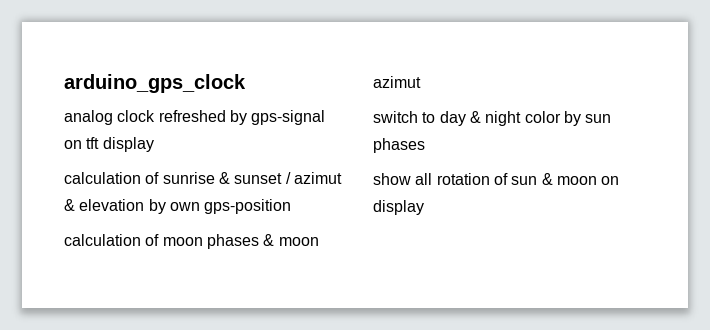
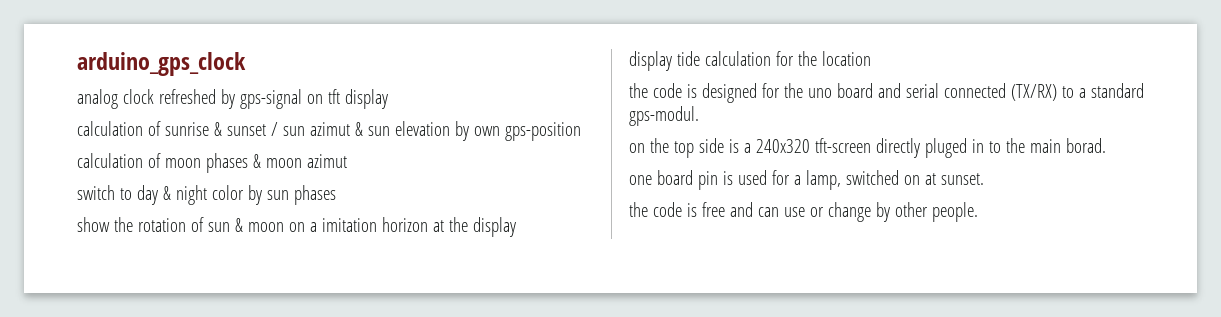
(291, 178) none -> [282,126,305,136] sun
(75, 205) none -> [367,126,390,136] sun
[415,173,433,185] all -> [113,217,133,232] the
[373,200,424,215] display -> [309,217,516,237] [629,51,871,71] [629,83,1144,103] [629,106,699,126] [629,138,1106,158] [629,170,984,190] [629,202,978,222] a imitation horizon at the display // display tide calculation for the location // the code is designed for the uno board and serial connected (TX/RX) to a standard gps-modul. // on the top side is a 240x320 tft-screen directly pluged in to the main borad. // one board pin is used for a lamp, switched on at sunset. // the code is free and can use or change by other people.

